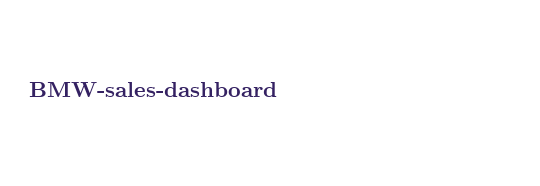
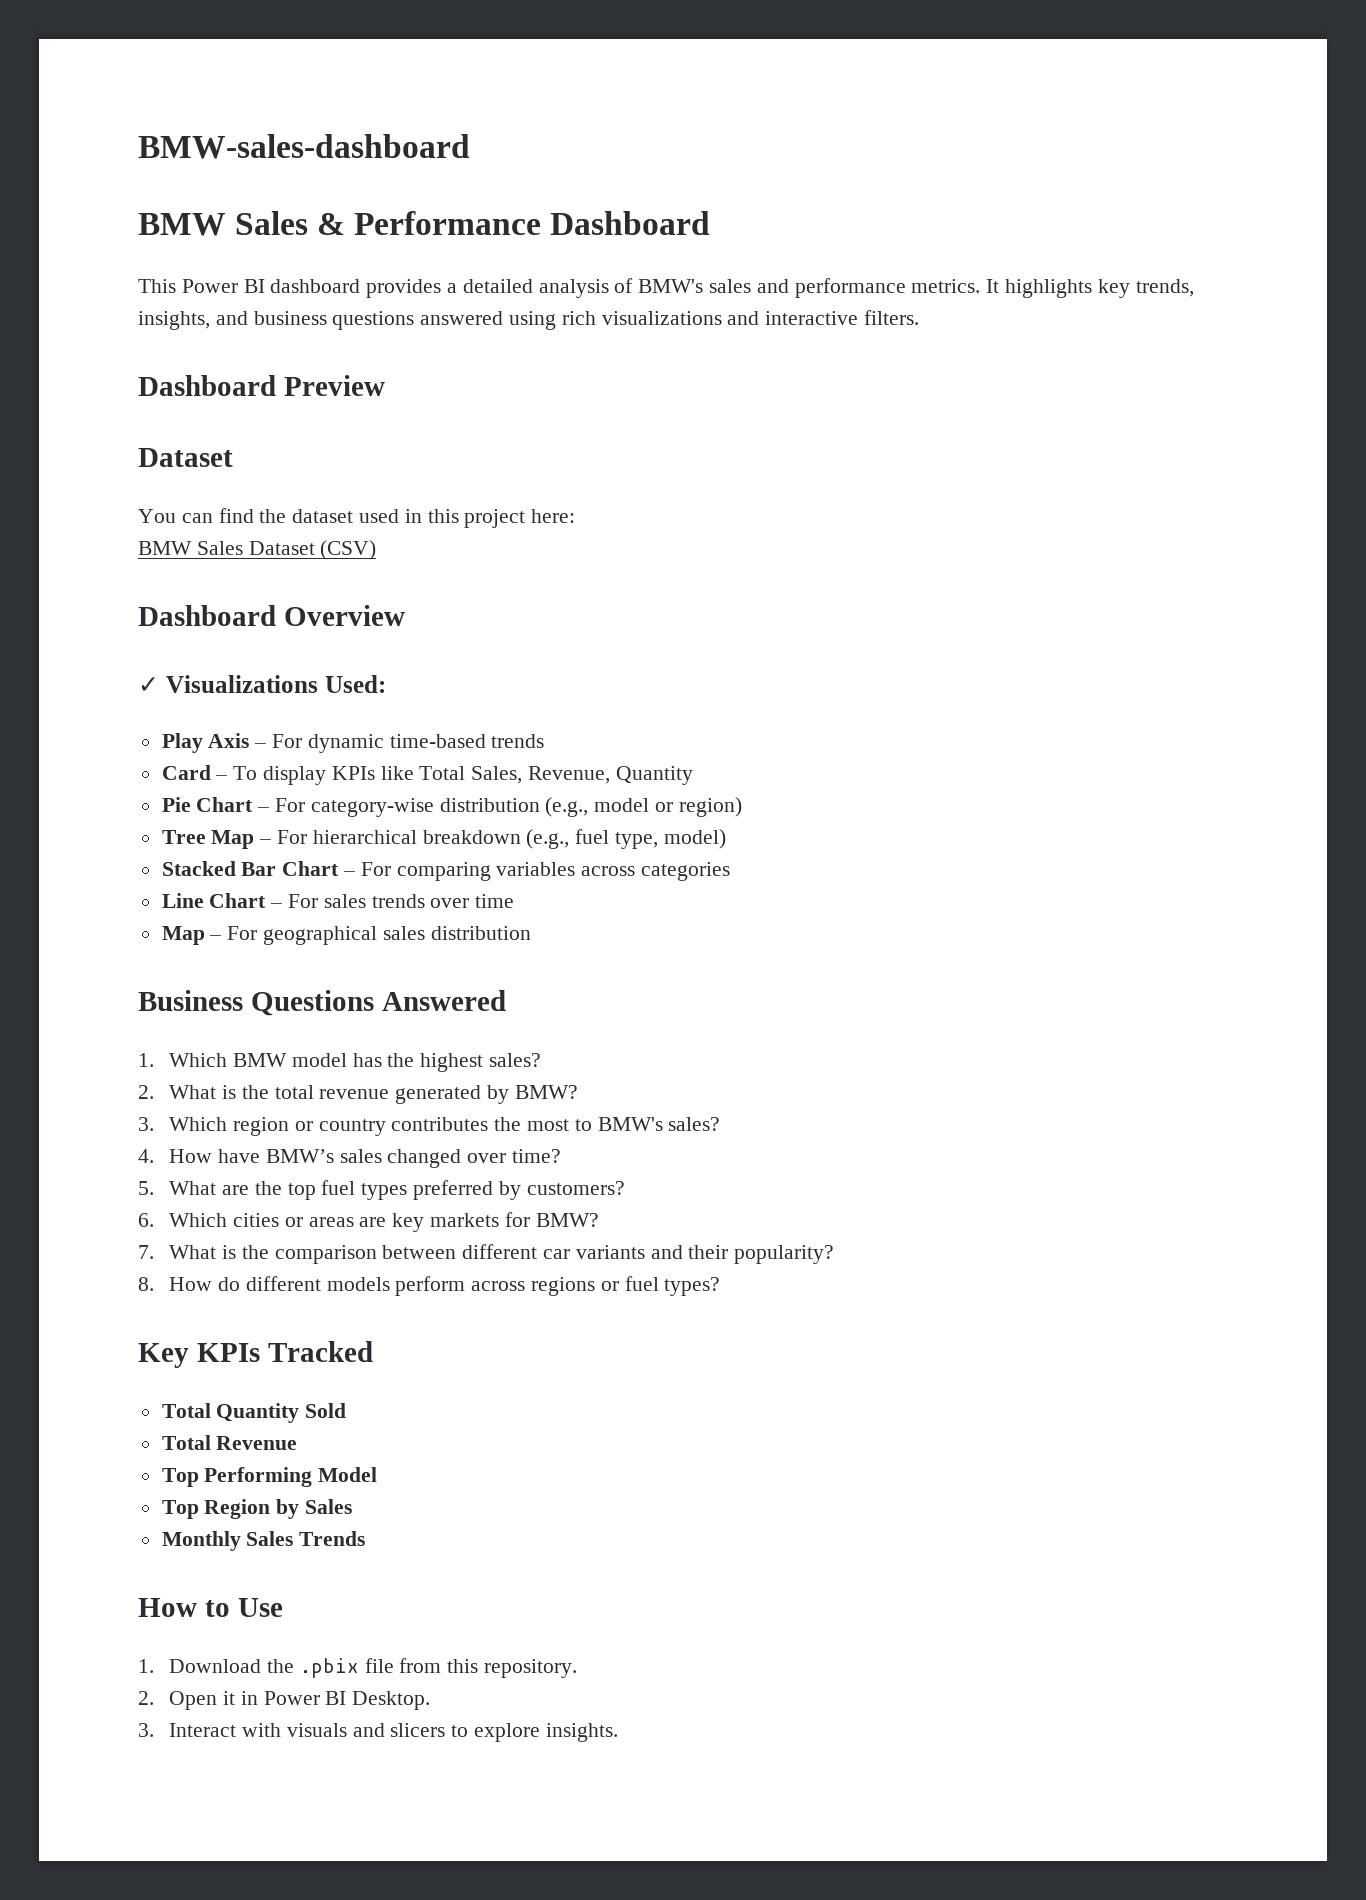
(277, 89) none -> [138,211,711,236] [138,278,1194,298] [138,310,920,330] [138,375,385,396] [138,448,233,467] [138,508,576,528] [138,540,377,560] [138,605,405,626] [138,675,386,693] [161,733,545,753] [161,765,693,785] [161,797,742,817] [161,829,726,849] [161,861,731,881] [161,893,515,908] [161,926,531,945] [138,990,506,1016] [138,1053,541,1072] [138,1085,578,1104] [138,1117,721,1136] [138,1149,561,1168] [138,1180,625,1200] [138,1212,599,1232] [138,1244,835,1264] [138,1276,721,1296] [138,1341,373,1368] [161,1403,347,1423] [161,1435,298,1450] [161,1467,378,1487] [161,1499,353,1519] [161,1531,366,1551] [138,1598,283,1617] [138,1658,577,1678] [138,1691,431,1710] [138,1723,618,1742] // BMW Sales & Performance Dashboard // This Power BI dashboard provides a detailed analysis of BMW's sales and performance metrics. It highlights key trends, insights, and business questions answered using rich visualizations and interactive filters. // Dashboard Preview // Dataset // You can find the dataset used in this project here: // BMW Sales Dataset (CSV) // Dashboard Overview // ✓ Visualizations Used: // Play Axis – For dynamic time-based trends // Card – To display KPIs like Total Sales, Revenue, Quantity // Pie Chart – For category-wise distribution (e.g., model or region) // Tree Map – For hierarchical breakdown (e.g., fuel type, model) // Stacked Bar Chart – For comparing variables across categories // Line Chart – For sales trends over time // Map – For geographical sales distribution // Business Questions Answered // 1. Which BMW model has the highest sales? // 2. What is the total revenue generated by BMW? // 3. Which region or country contributes the most to BMW's sales? // 4. How have BMW’s sales changed over time? // 5. What are the top fuel types preferred by customers? // 6. Which cities or areas are key markets for BMW? // 7. What is the comparison between different car variants and their popularity? // 8. How do different models perform across regions or fuel types? // Key KPIs Tracked // Total Quantity Sold // Total Revenue // Top Performing Model // Top Region by Sales // Monthly Sales Trends // How to Use // 1. Download the .pbix file from this repository. // 2. Open it in Power BI Desktop. // 3. Interact with visuals and slicers to explore insights.

